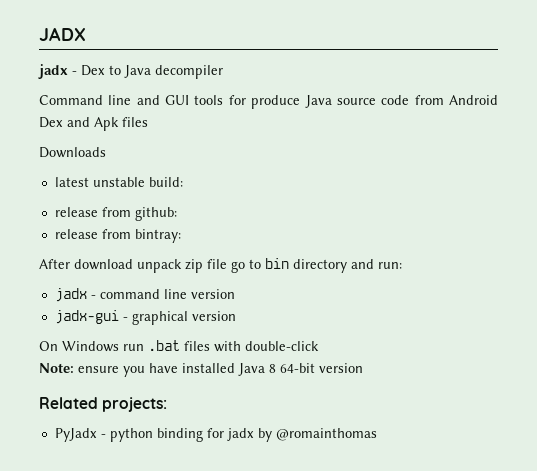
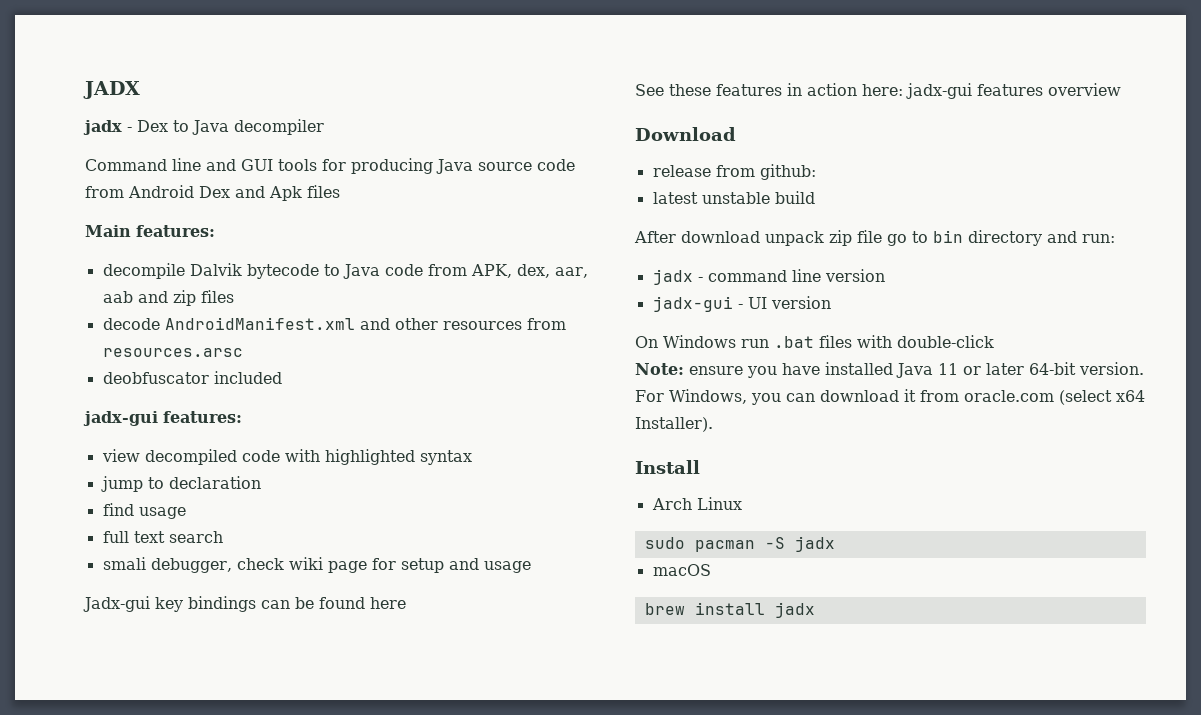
[251,95,301,109] produce -> [351,158,433,174] producing
[39,147,106,158] [54,177,183,187] Downloads // latest unstable build: -> [85,225,215,237] [102,263,588,279] [102,290,234,306] [102,317,566,330] [102,348,243,357] [102,371,282,384] [83,411,242,426] [101,449,472,465] [100,476,261,492] [102,503,186,519] [102,531,223,543] [102,557,531,573] [83,596,406,612] [635,83,1121,99] [635,127,736,141] Main features: // decompile Dalvik bytecode to Java code from APK, dex, aar, aab and zip files // decode AndroidManifest.xml and other resources from resources.arsc // deobfuscator included // jadx-gui features: // view decompiled code with highlighted syntax // jump to declaration // find usage // full text search // smali debugger, check wiki page for setup and usage // Jadx-gui key bindings can be found here // See these features in action here: jadx-gui features overview // Download
[54,229,181,243] release from bintray: -> [652,191,815,204] latest unstable build
[131,311,188,325] graphical -> [747,297,767,309] UI
[269,363,363,373] [39,397,168,412] [54,428,377,442] 8 64-bit version // Related projects: // PyJadx - python binding for jadx by @romainthomas -> [938,362,1144,375] [635,389,1145,405] [635,417,713,432] [635,460,700,474] [651,497,742,510] [644,536,835,552] [652,564,711,576] [644,602,815,618] 11 or later 64-bit version. For Windows, you can download it from oracle.com (select x64 Installer). // Install // Arch Linux // sudo pacman -S jadx // macOS // brew install jadx

